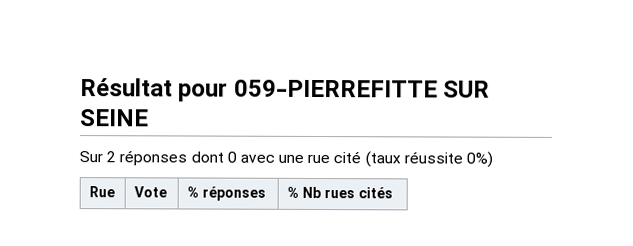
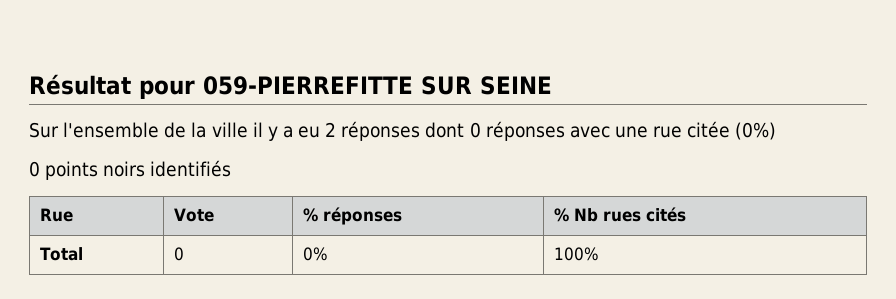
(103, 157) none -> [63,122,321,141] l'ensemble de la ville il y a eu
(237, 157) none -> [485,121,565,141] réponses
[333,151,494,168] cité (taux réussite 0%) -> [687,121,777,140] [29,160,232,180] citée (0%) // 0 points noirs identifiés
(393, 193) none -> [39,247,83,261] [173,247,184,261] [302,247,328,261] [553,247,599,261] // Total | 0 | 0% | 100%

